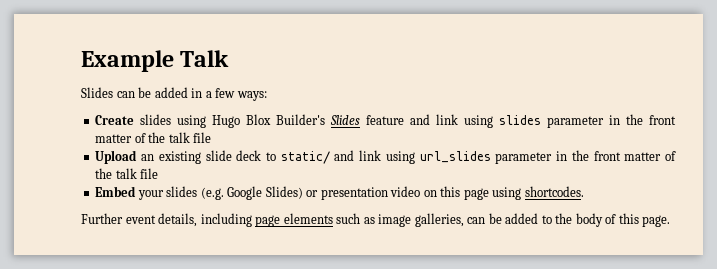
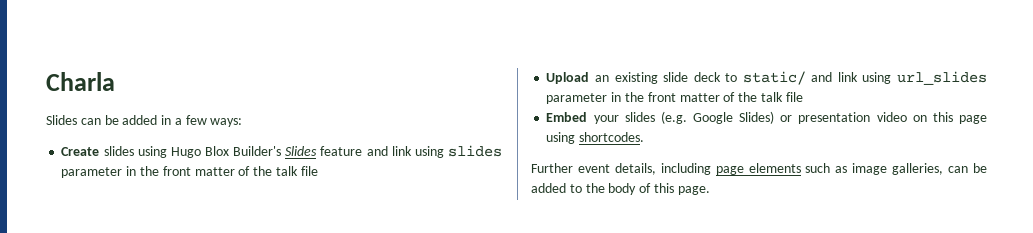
[81,50,230,72] Example Talk -> [46,72,115,91] Charla

